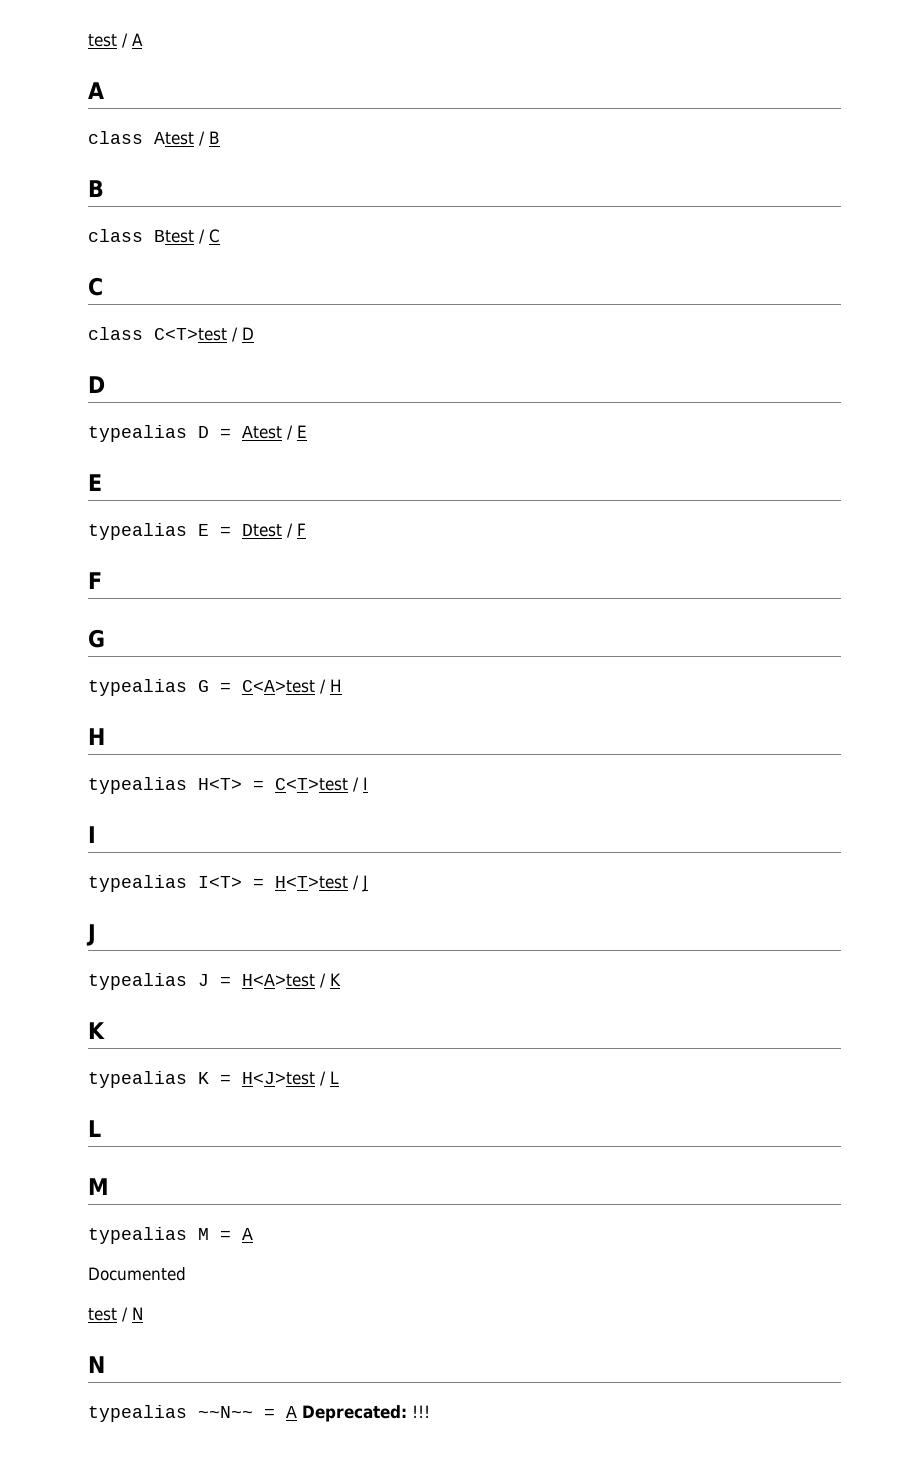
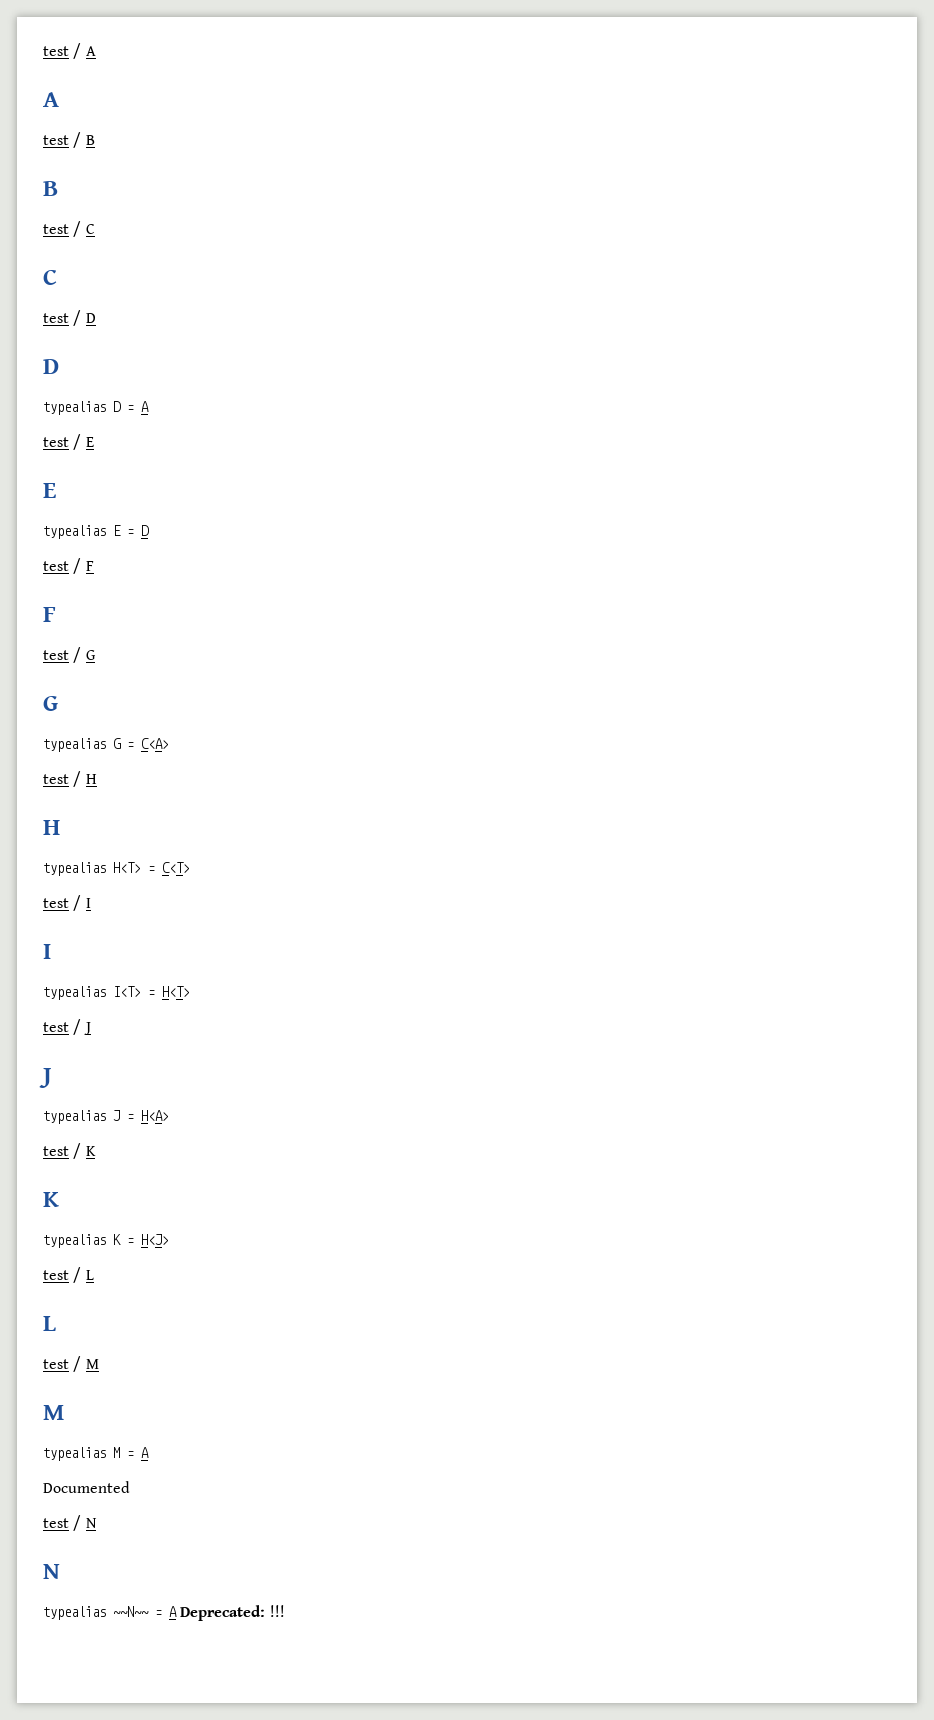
[88,131,194,145] class Atest -> [43,135,69,145] test
[88,229,194,243] class Btest -> [43,224,69,234] test
[88,327,227,341] class C<T>test -> [43,313,69,323] test
[242,426,282,439] Atest -> [141,401,149,412] [43,437,69,447] A // test
[242,524,282,537] Dtest -> [141,525,149,536] [43,561,69,571] D // test
(102, 580) none -> [43,647,96,663] // test / G
[242,680,315,693] C<A>test -> [141,738,169,749] [43,774,69,784] C<A> // test
[275,778,348,791] C<T>test -> [162,862,190,873] [43,898,69,908] C<T> // test
[275,876,348,889] H<T>test -> [162,986,190,997] [43,1022,69,1032] H<T> // test
[242,974,315,987] H<A>test -> [141,1110,169,1121] [43,1146,69,1156] H<A> // test
[242,1072,315,1085] H<J>test -> [141,1234,169,1245] [43,1270,69,1280] H<J> // test
(101, 1128) none -> [43,1356,99,1372] // test / M

